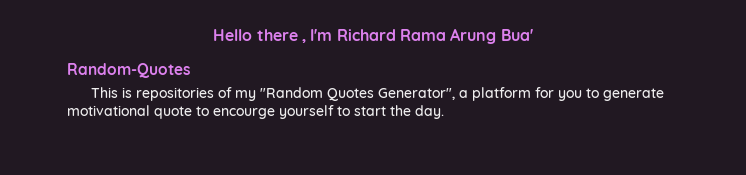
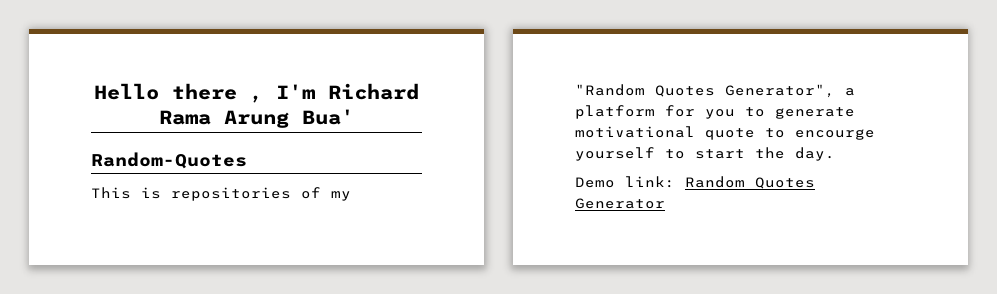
(444, 112) none -> [575,176,815,189] [575,198,665,209] // Demo link: Random Quotes Generator

